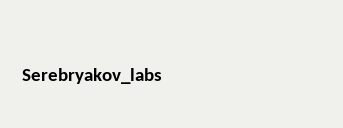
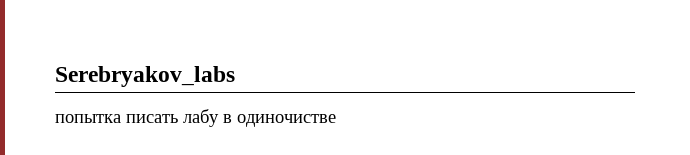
(162, 76) none -> [55,109,336,127] // попытка писать лабу в одиночистве

